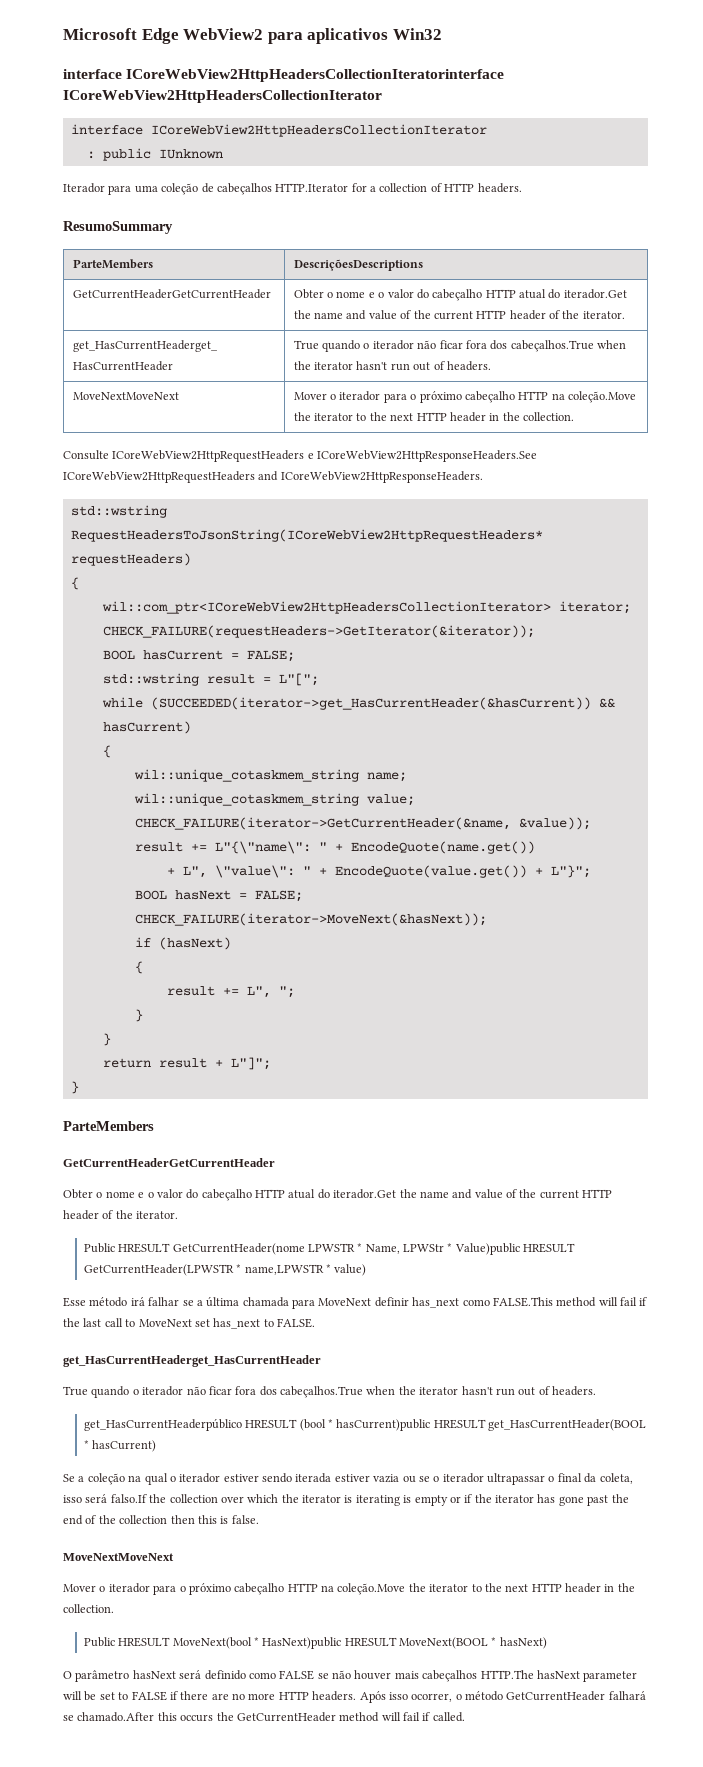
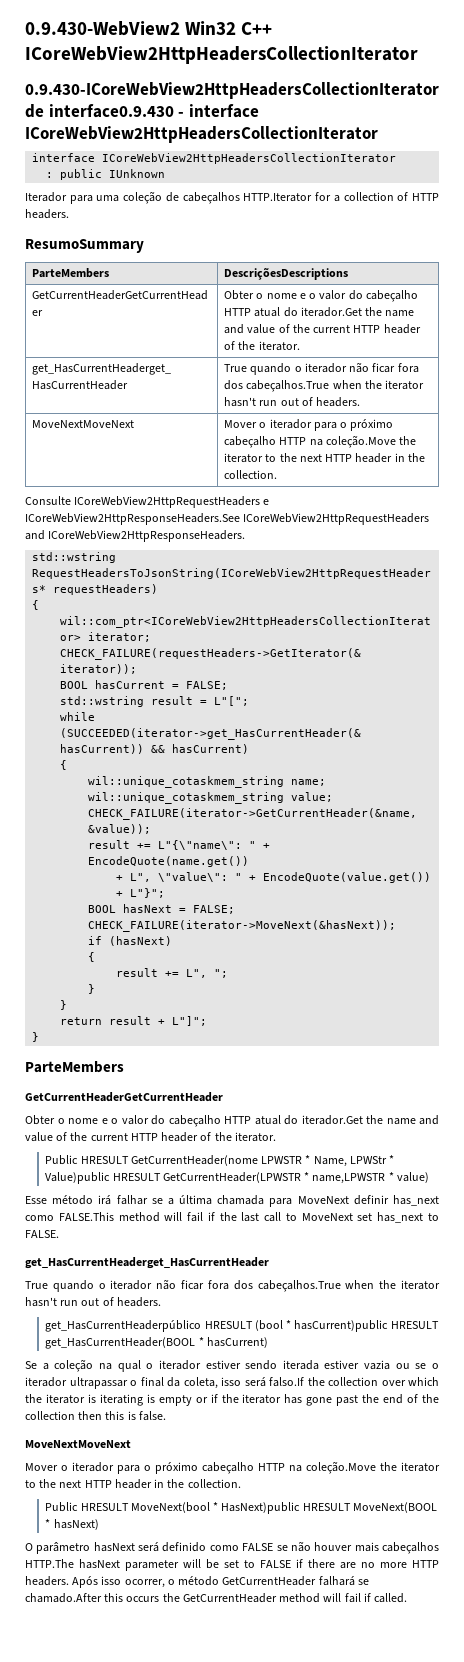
[63,28,442,44] [63,69,505,82] Microsoft Edge WebView2 para aplicativos Win32 // interface ICoreWebView2HttpHeadersCollectionIteratorinterface -> [25,21,273,36] [25,46,418,64] [25,82,439,99] [25,104,259,118] 0.9.430-WebView2 Win32 C++ ICoreWebView2HttpHeadersCollectionIterator // 0.9.430-ICoreWebView2HttpHeadersCollectionIterator de interface0.9.430 - interface

